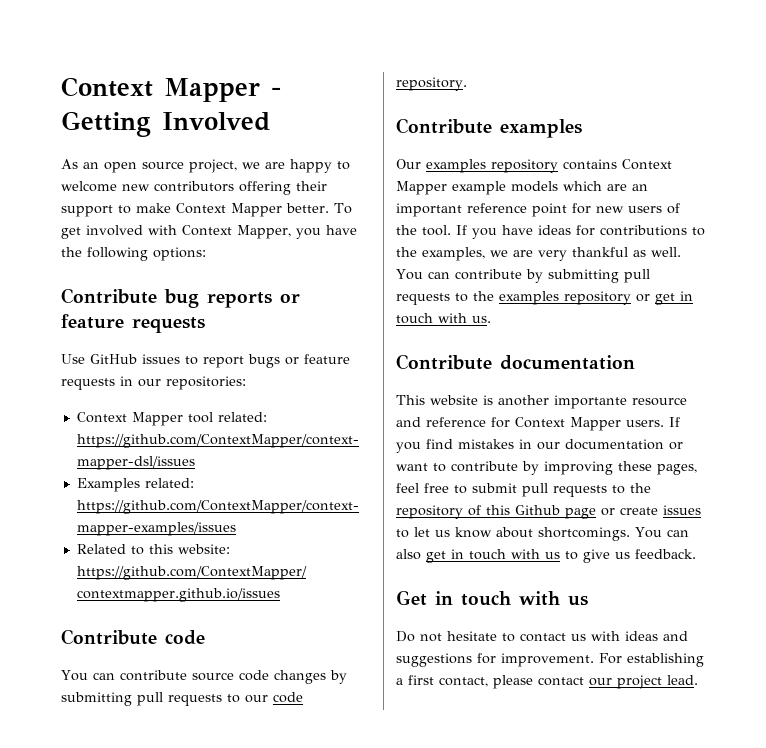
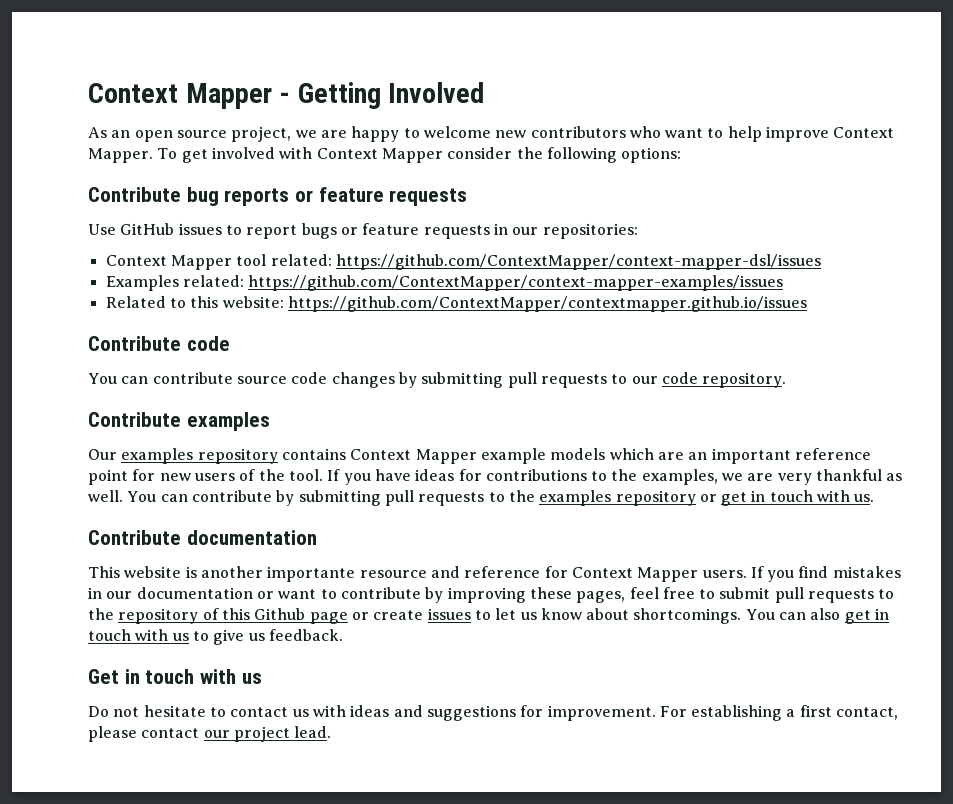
[239,181,327,195] [61,203,329,217] offering their support to make Context Mapper better. -> [629,126,895,142] [88,148,153,163] who want to help improve Context Mapper.
[237,225,357,239] Mapper, you have -> [381,147,513,163] Mapper consider

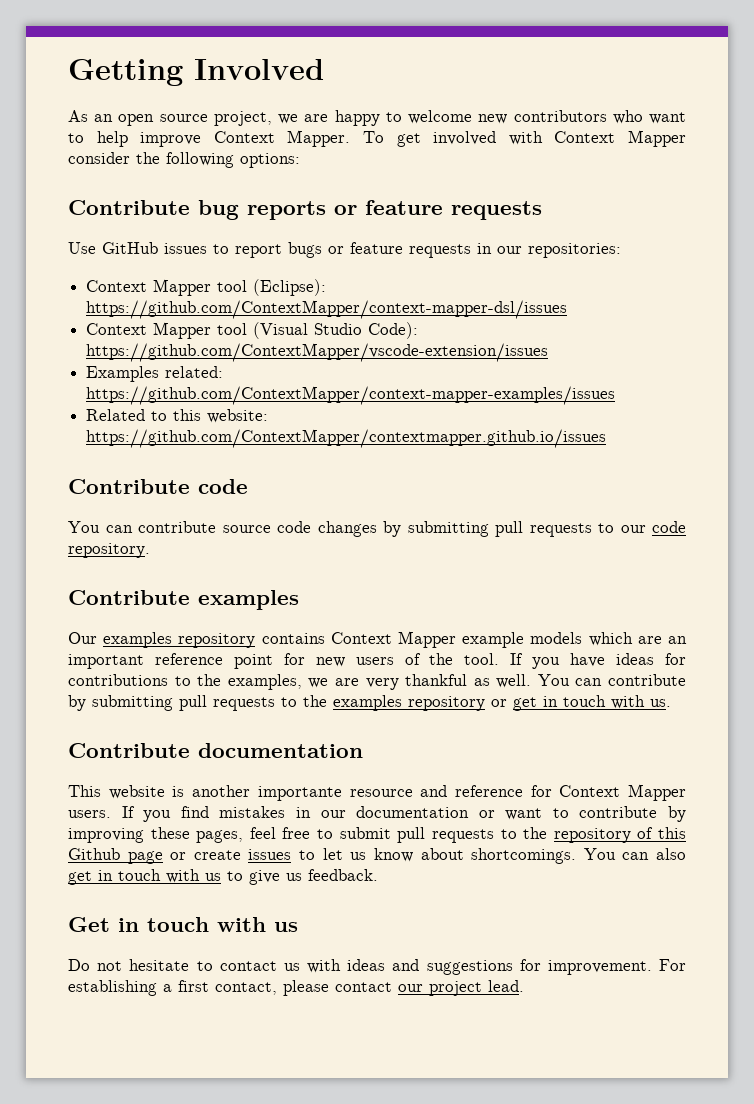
[88,83,291,109] Context Mapper - -> (68, 72) none
[270,254,332,266] related: -> [253,279,327,296] (Eclipse):
(821, 262) none -> [86,322,419,339] [86,343,549,362] // Context Mapper tool (Visual Studio Code): https://github.com/ContextMapper/vscode-extension/issues

